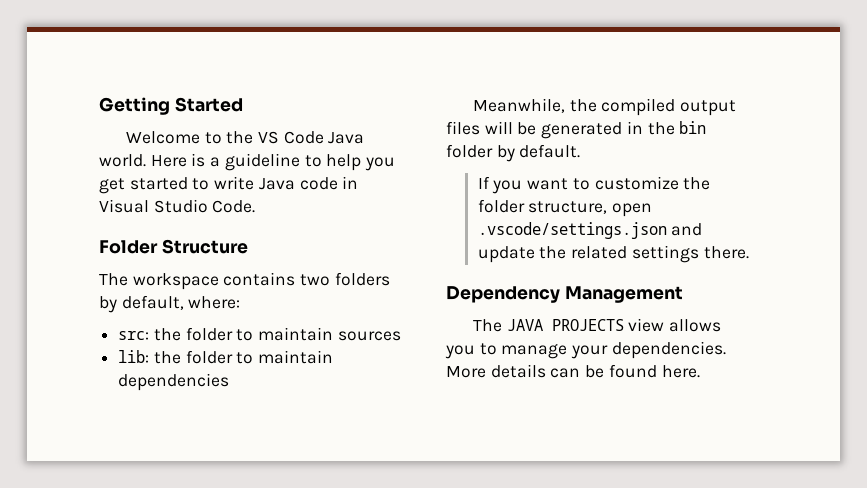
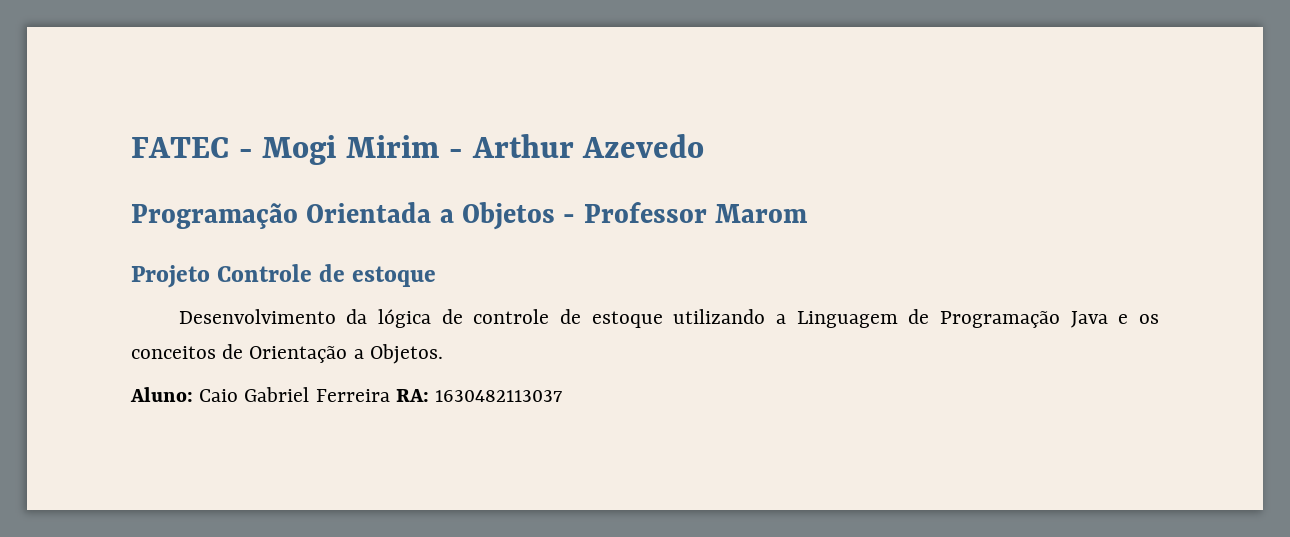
[99,97,243,115] [125,131,365,144] [99,153,396,171] [99,176,359,194] [99,199,256,213] [99,239,248,254] [99,272,390,290] [99,295,241,313] [118,327,401,341] [118,350,334,364] [118,373,230,391] [472,98,737,116] [446,121,707,139] [446,144,581,162] [477,176,711,194] [477,199,653,217] [477,222,703,239] [477,245,749,263] [446,286,683,303] [472,318,722,332] [445,341,726,359] [446,364,700,378] Getting Started // Welcome to the VS Code Java world. Here is a guideline to help you get started to write Java code in Visual Studio Code. // Folder Structure // The workspace contains two folders by default, where: // src: the folder to maintain sources // lib: the folder to maintain dependencies // Meanwhile, the compiled output files will be generated in the bin folder by default. // If you want to customize the folder structure, open .vscode/settings.json and update the related settings there. // Dependency Management // The JAVA PROJECTS view allows you to manage your dependencies. More details can be found here. -> [131,134,705,165] [131,202,808,230] [131,264,437,288] [178,309,1159,328] [131,344,443,364] [130,387,563,402] FATEC - Mogi Mirim - Arthur Azevedo // Programação Orientada a Objetos - Professor Marom // Projeto Controle de estoque // Desenvolvimento da lógica de controle de estoque utilizando a Linguagem de Programação Java e os conceitos de Orientação a Objetos. // Aluno: Caio Gabriel Ferreira RA: 1630482113037

